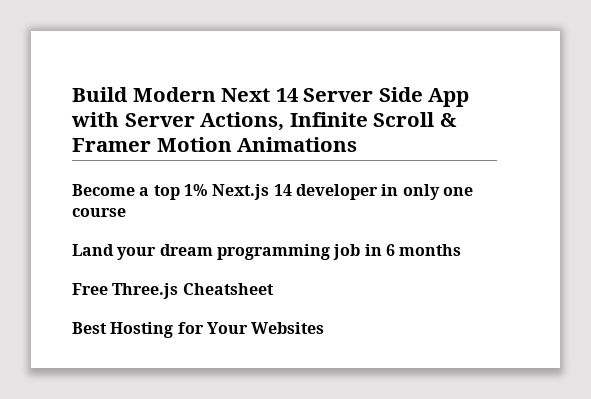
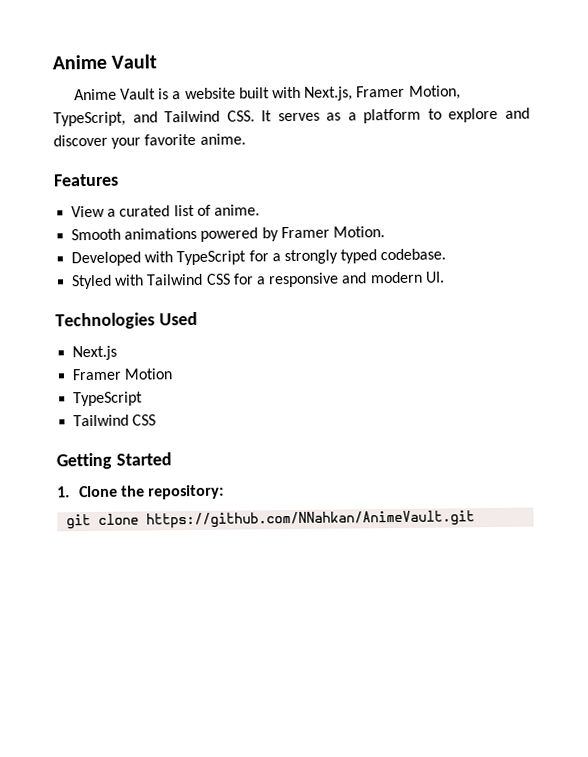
[72,87,470,107] [71,112,457,131] [72,137,358,152] [72,184,473,200] [72,208,126,217] [72,244,462,260] [72,283,274,299] [72,322,325,338] Build Modern Next 14 Server Side App with Server Actions, Infinite Scroll & Framer Motion Animations // Become a top 1% Next.js 14 developer in only one course // Land your dream programming job in 6 months // Free Three.js Cheatsheet // Best Hosting for Your Websites -> [52,54,158,70] [73,85,461,101] [53,107,530,127] [53,133,246,149] [53,173,119,187] [71,204,260,218] [71,226,385,242] [71,248,447,267] [71,271,445,290] [55,311,198,330] [72,345,118,361] [72,368,174,381] [73,391,144,407] [73,414,157,427] [56,452,172,470] [57,484,224,500] [66,510,476,530] Anime Vault // Anime Vault is a website built with Next.js, Framer Motion, TypeScript, and Tailwind CSS. It serves as a platform to explore and discover your favorite anime. // Features // View a curated list of anime. // Smooth animations powered by Framer Motion. // Developed with TypeScript for a strongly typed codebase. // Styled with Tailwind CSS for a responsive and modern UI. // Technologies Used // Next.js // Framer Motion // TypeScript // Tailwind CSS // Getting Started // 1. Clone the repository: // git clone https://github.com/NNahkan/AnimeVault.git

